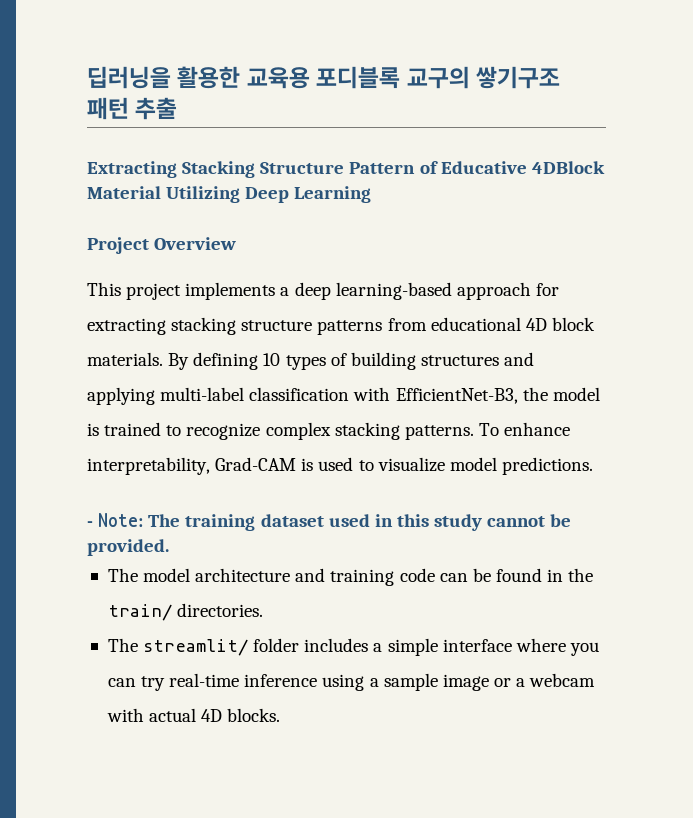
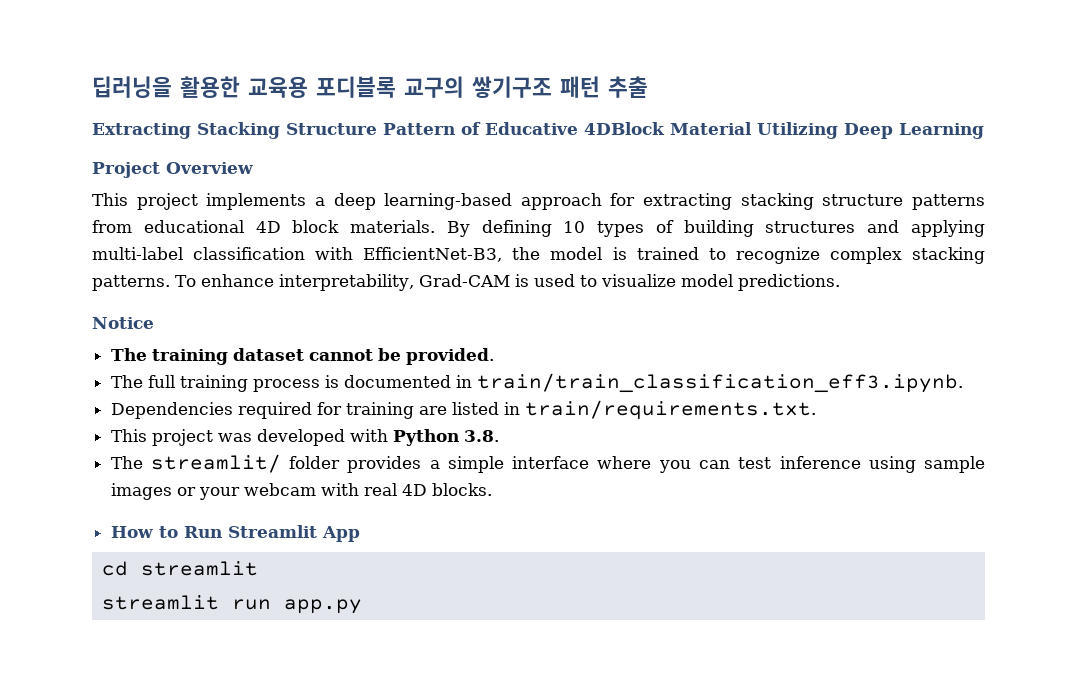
[87,513,144,527] - Note: -> [92,317,154,329] Notice //
[328,514,483,531] used in this study -> (304, 354) none
[143,568,594,586] [107,603,264,621] model architecture and training code can be found in the train/ directories. -> [147,373,963,393] [110,400,816,420] [110,429,499,446] full training process is documented in train/train_classification_eff3.ipynb. // Dependencies required for training are listed in train/requirements.txt. // This project was developed with Python 3.8.
[304,638,369,652] includes -> [347,456,422,473] provides
[141,673,526,691] try real-time inference using a sample image or a -> [738,456,985,473] [110,483,240,500] test inference using sample images or your
[149,708,197,722] actual -> [363,483,397,496] real
(281, 715) none -> [110,525,360,542] [102,561,259,576] [102,595,363,614] // How to Run Streamlit App // cd streamlit // streamlit run app.py

